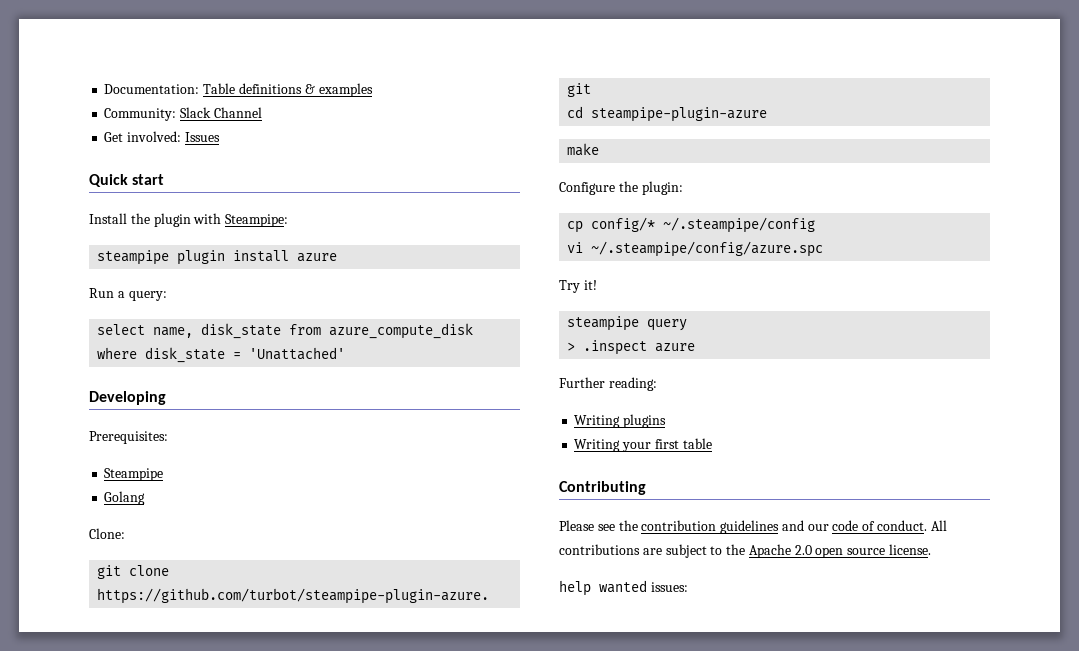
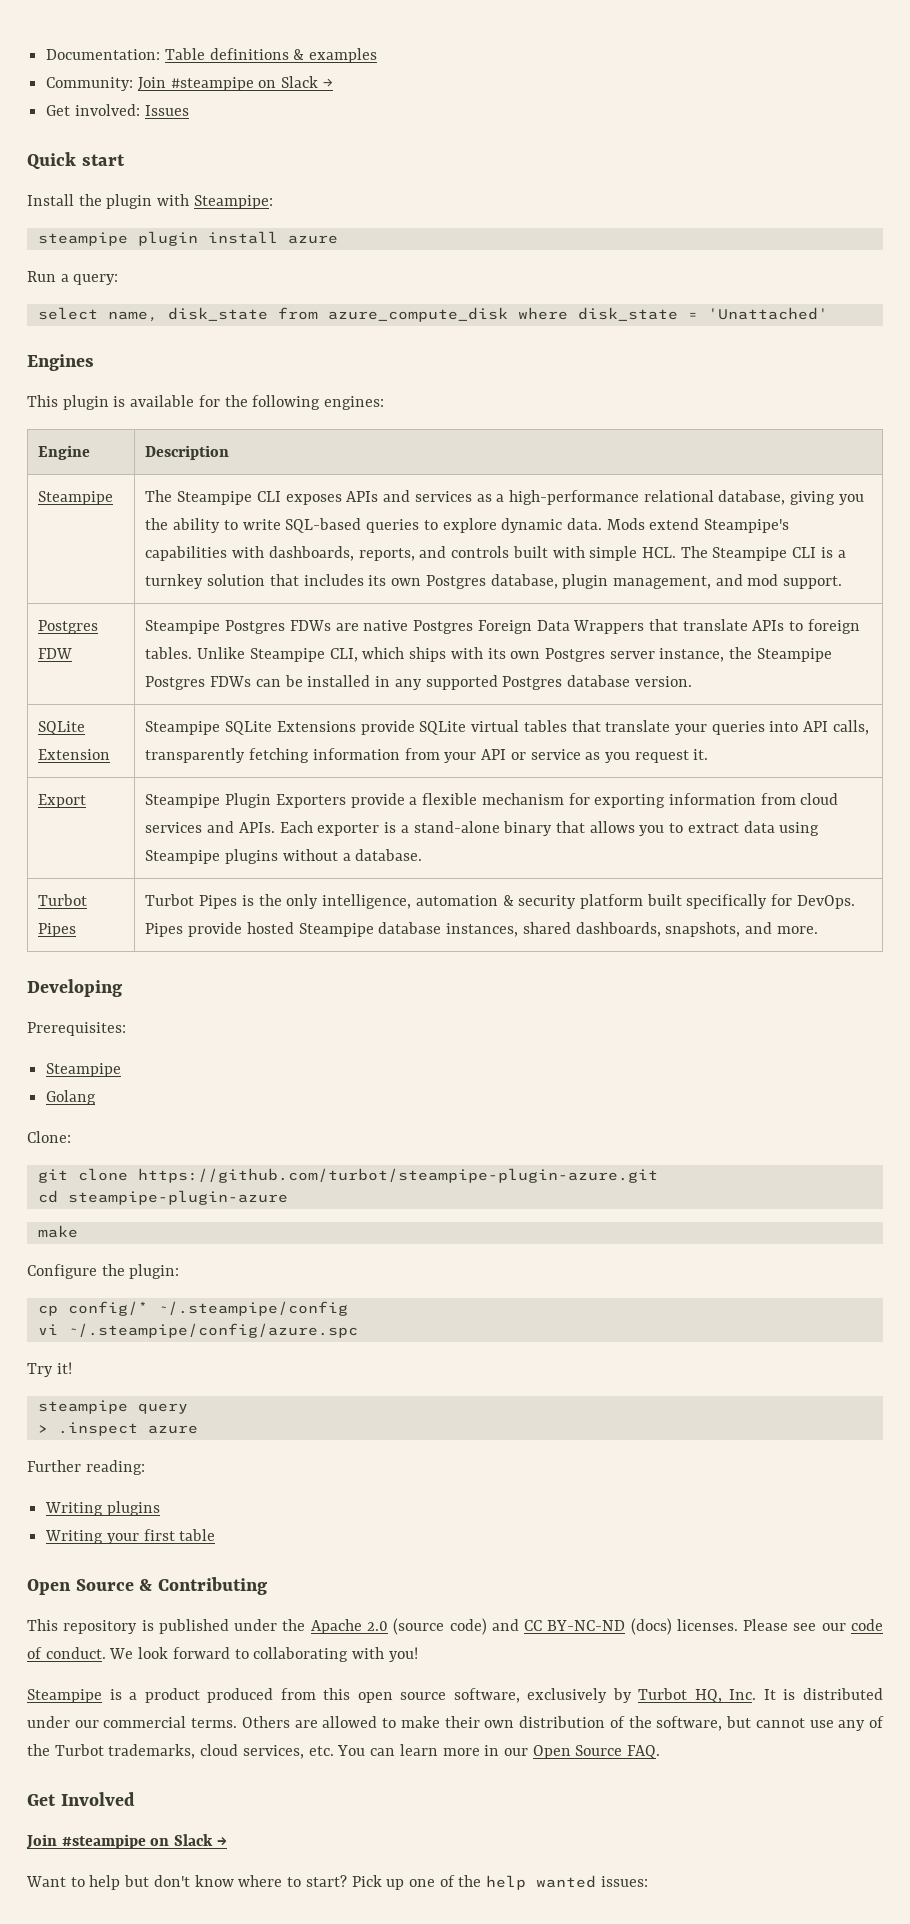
[180,107,262,118] Slack Channel -> [137,76,333,91] Join #steampipe on Slack →
(346, 353) none -> [27,354,94,371] [27,395,385,410] [38,445,91,460] [145,445,230,460] [38,491,114,505] [145,490,864,505] [145,518,790,533] [145,546,846,561] [145,574,843,589] [38,620,99,634] [38,648,73,659] [145,619,860,634] [145,647,832,662] [145,675,692,690] [38,721,86,735] [38,749,111,760] [145,720,869,735] [145,748,709,763] [38,794,87,808] [145,793,839,808] [145,821,820,836] [145,849,423,864] [38,894,88,906] [38,923,77,937] [145,894,855,909] [145,922,818,937] // Engines // This plugin is available for the following engines: // Engine | Description // Steampipe | The Steampipe CLI exposes APIs and services as a high-performance relational database, giving you the ability to write SQL-based queries to explore dynamic data. Mods extend Steampipe's capabilities with dashboards, reports, and controls built with simple HCL. The Steampipe CLI is a turnkey solution that includes its own Postgres database, plugin management, and mod support. // Postgres FDW | Steampipe Postgres FDWs are native Postgres Foreign Data Wrappers that translate APIs to foreign tables. Unlike Steampipe CLI, which ships with its own Postgres server instance, the Steampipe Postgres FDWs can be installed in any supported Postgres database version. // SQLite Extension | Steampipe SQLite Extensions provide SQLite virtual tables that translate your queries into API calls, transparently fetching information from your API or service as you request it. // Export | Steampipe Plugin Exporters provide a flexible mechanism for exporting information from cloud services and APIs. Each exporter is a stand-alone binary that allows you to extract data using Steampipe plugins without a database. // Turbot Pipes | Turbot Pipes is the only intelligence, automation & security platform built specifically for DevOps. Pipes provide hosted Steampipe database instances, shared dashboards, snapshots, and more.
[559,481,646,495] [559,520,947,534] [559,544,932,558] Contributing // Please see the contribution guidelines and our code of conduct. All contributions are subject to the Apache 2.0 open source license. // -> [27,1577,267,1595] [27,1618,884,1635] [27,1647,418,1662] [27,1688,883,1703] [27,1716,884,1731] [27,1744,661,1759] [27,1792,135,1806] [26,1834,227,1849] [26,1875,482,1890] Open Source & Contributing // This repository is published under the Apache 2.0 (source code) and CC BY-NC-ND (docs) licenses. Please see our code of conduct. We look forward to collaborating with you! // Steampipe is a product produced from this open source software, exclusively by Turbot HQ, Inc. It is distributed under our commercial terms. Others are allowed to make their own distribution of the software, but cannot use any of the Turbot trademarks, cloud services, etc. You can learn more in our Open Source FAQ. // Get Involved // Join #steampipe on Slack → // Want to help but don't know where to start? Pick up one of the

